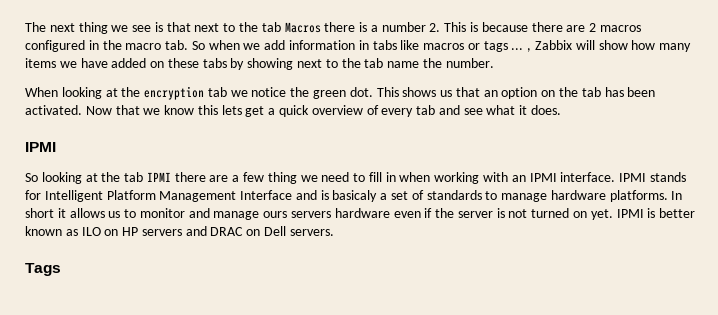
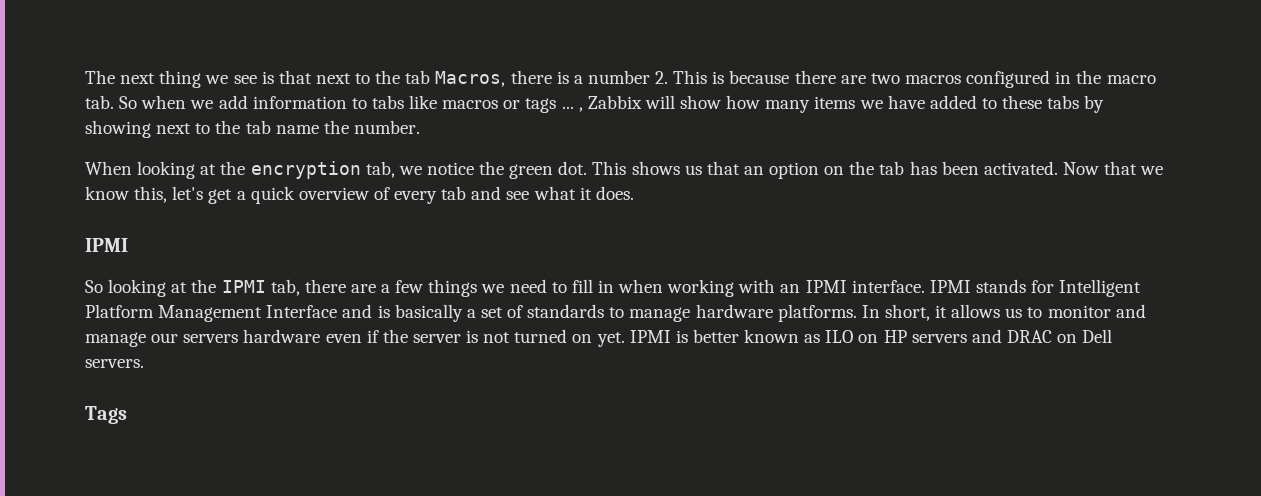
[284,22,321,33] Macros -> [435,71,506,87] Macros,
[589,23,597,32] 2 -> [870,73,900,84] two
[358,40,369,50] in -> [351,98,367,109] to
[150,61,165,68] on -> [981,98,997,109] to
[207,87,227,97] tab -> [365,161,395,178] tab,
[197,105,242,115] this lets -> [134,186,204,203] this, let's
[124,172,171,182] tab IPMI -> [221,279,300,296] IPMI tab,
[267,172,297,184] thing -> [428,279,478,297] things
[332,190,378,202] basicaly -> [394,304,463,322] basically
[25,208,54,218] short -> [884,304,930,321] short,
[263,211,288,218] ours -> [151,333,179,343] our

